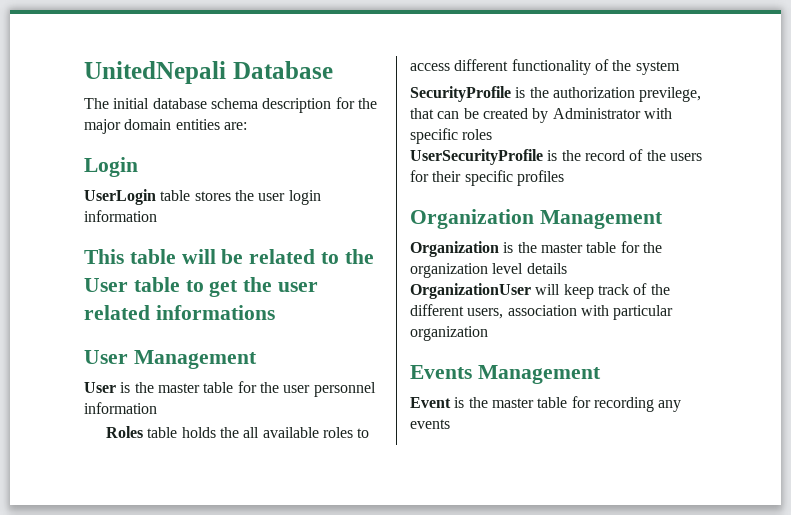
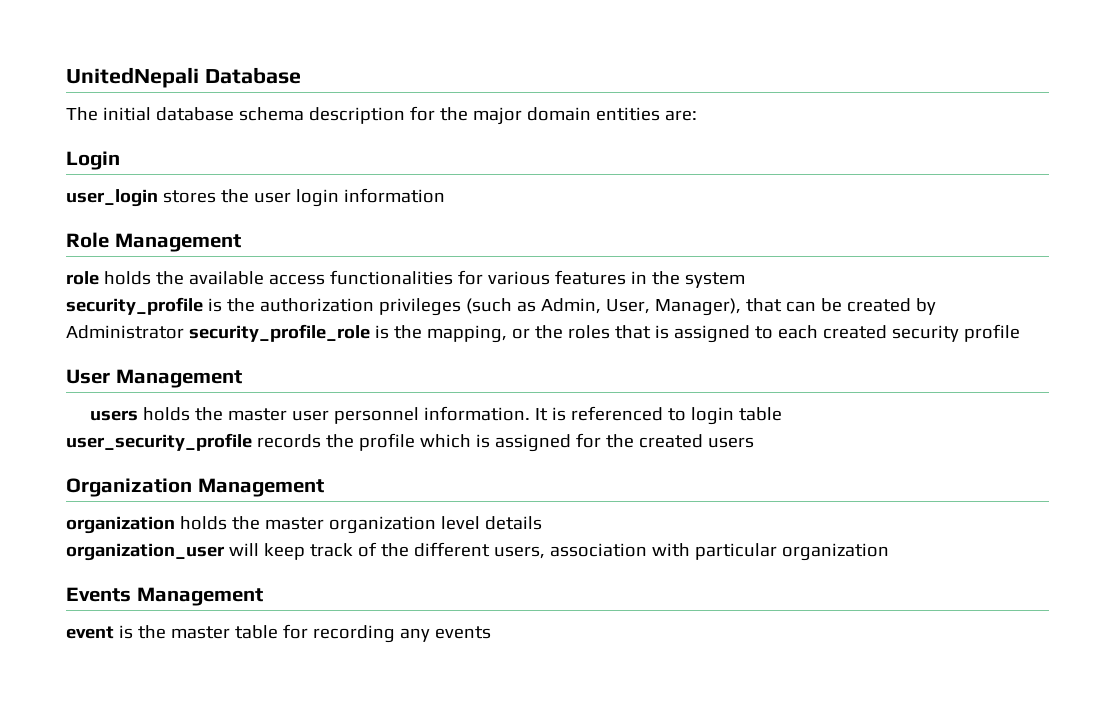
[84,189,191,205] UserLogin table -> [66,189,158,207] user_login
[84,249,374,264] [84,277,319,297] [84,305,275,320] [84,350,257,369] [84,381,376,397] [84,402,157,414] [105,426,370,438] [410,59,609,75] This table will be related to the User table to get the user related informations // User Management // User is the master table for the user personnel information // Roles table holds the all available roles to access different functionality of -> [66,232,241,252] [66,270,647,285] Role Management // role holds the available access functionalities for various features in
[410,86,511,102] SecurityProfile -> [66,297,203,315] security_profile
[639,87,702,102] previlege, -> [378,298,741,316] privileges (such as Admin, User, Manager),
[643,108,672,119] [410,128,493,144] [410,149,702,165] [410,170,564,186] [410,209,663,229] [410,241,662,257] with specific roles // UserSecurityProfile is the record of the users for their specific profiles // Organization Management // Organization is the master table for the -> [188,324,1020,343] [66,369,242,388] [90,406,783,425] [66,433,754,452] [66,478,324,497] [66,516,324,534] security_profile_role is the mapping, or the roles that is assigned to each created security profile // User Management // users holds the master user personnel information. It is referenced to login table // user_security_profile records the profile which is assigned for the created users // Organization Management // organization holds the master
[410,283,531,299] OrganizationUser -> [66,543,225,561] organization_user
[410,397,451,408] Event -> [66,626,114,639] event

